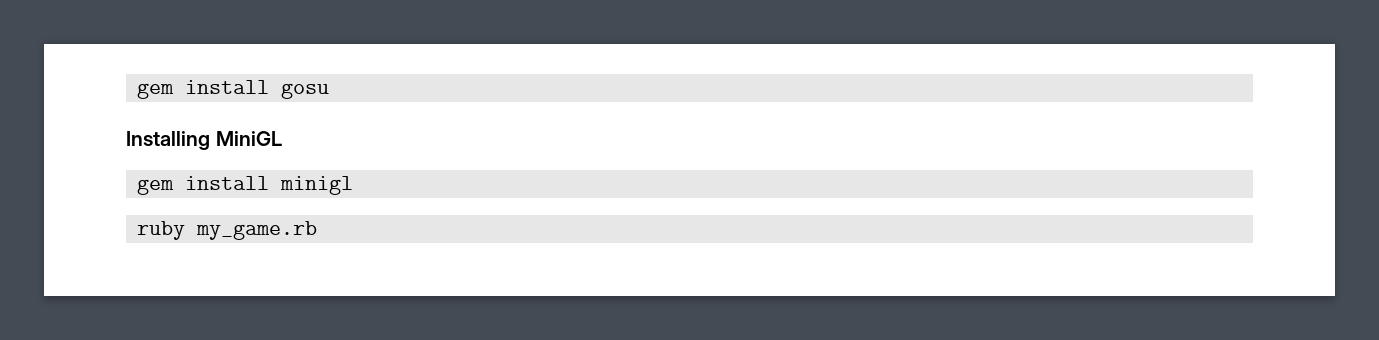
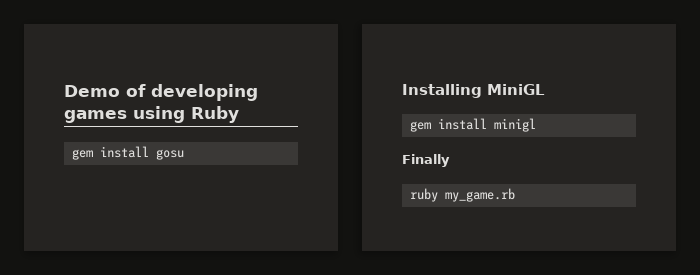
(137, 91) none -> [64,84,258,101] [64,106,239,123] Demo of developing games using Ruby //
(354, 185) none -> [402,154,450,167] // Finally

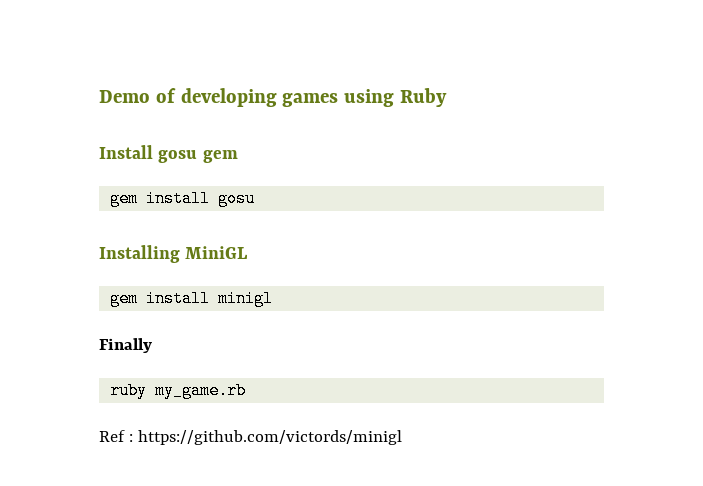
(239, 114) none -> [99,145,238,163] // Install gosu gem
(515, 195) none -> [99,430,402,445] // Ref : https://github.com/victords/minigl

